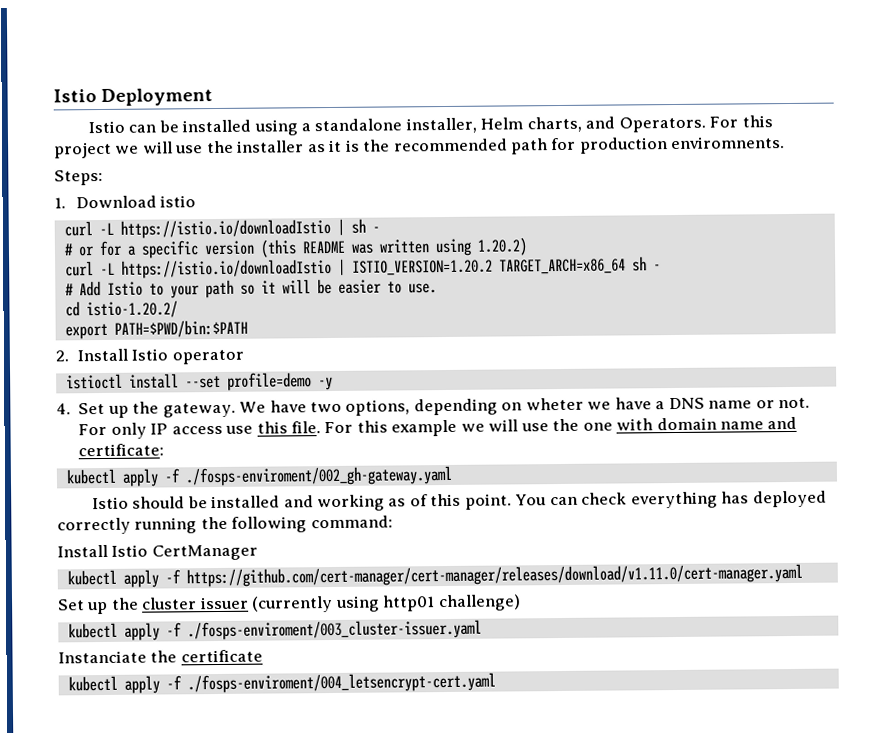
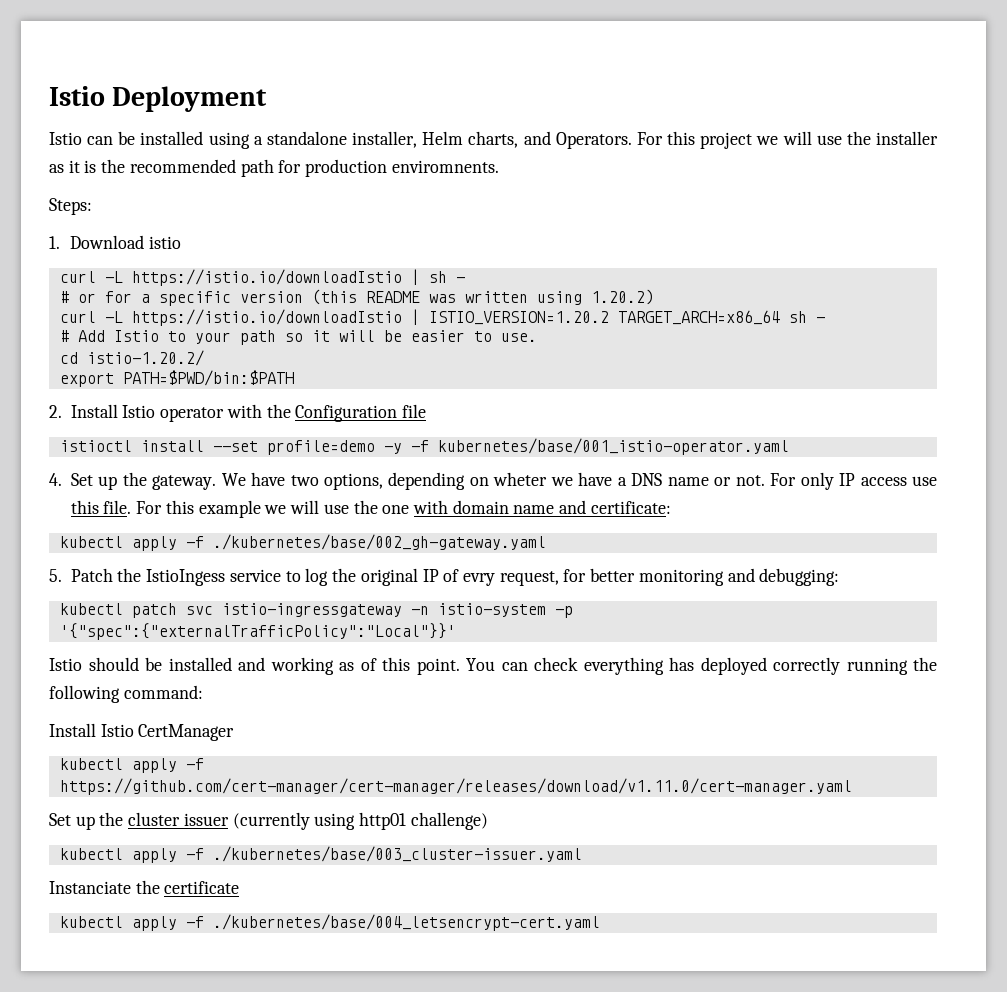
(244, 357) none -> [226,404,427,422] with the Configuration file
(333, 383) none -> [410,438,789,455] -f kubernetes/base/001_istio-operator.yaml
[184,465,453,487] ./fosps-enviroment/002_gh-gateway.yaml -> [212,534,546,550] [49,568,840,586] [59,603,573,618] [59,623,456,640] ./kubernetes/base/002_gh-gateway.yaml // 5. Patch the IstioIngess service to log the original IP of evry request, for better monitoring and debugging: // kubectl patch svc istio-ingressgateway -n istio-system -p '{"spec":{"externalTrafficPolicy":"Local"}}'
[186,619,482,641] ./fosps-enviroment/003_cluster-issuer.yaml -> [212,846,582,862] ./kubernetes/base/003_cluster-issuer.yaml
[186,672,496,694] ./fosps-enviroment/004_letsencrypt-cert.yaml -> [212,914,600,931] ./kubernetes/base/004_letsencrypt-cert.yaml

